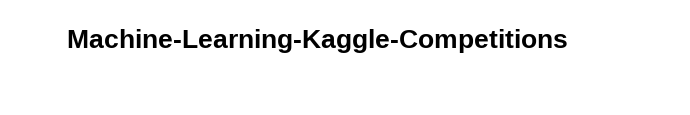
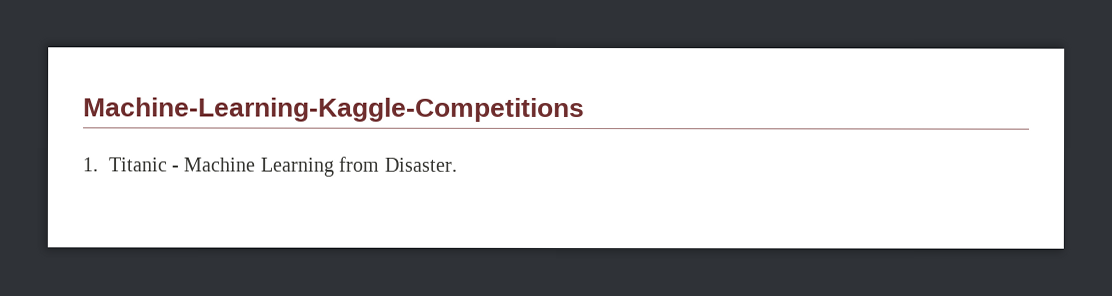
(568, 41) none -> [82,156,457,177] // 1. Titanic - Machine Learning from Disaster.

